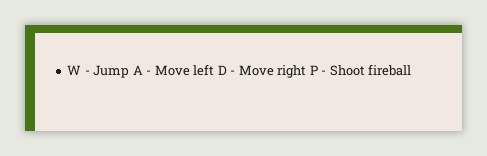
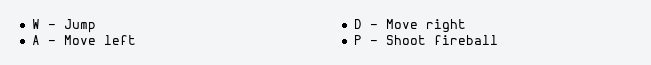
(130, 71) none -> (96, 26) //
(215, 70) none -> (136, 40) //
(307, 71) none -> (466, 26) //

